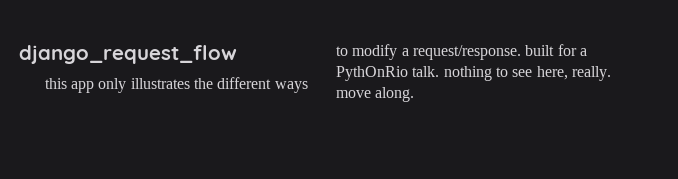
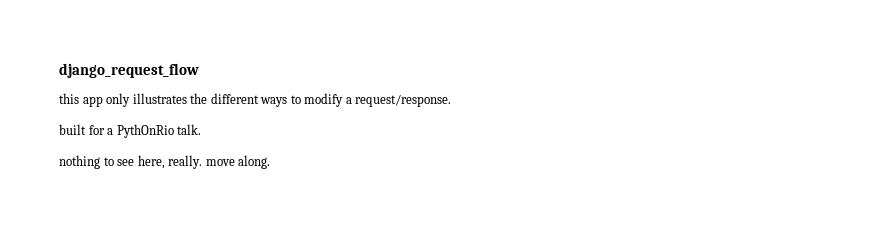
(521, 52) none -> (452, 100) //
(440, 71) none -> (202, 129) //

